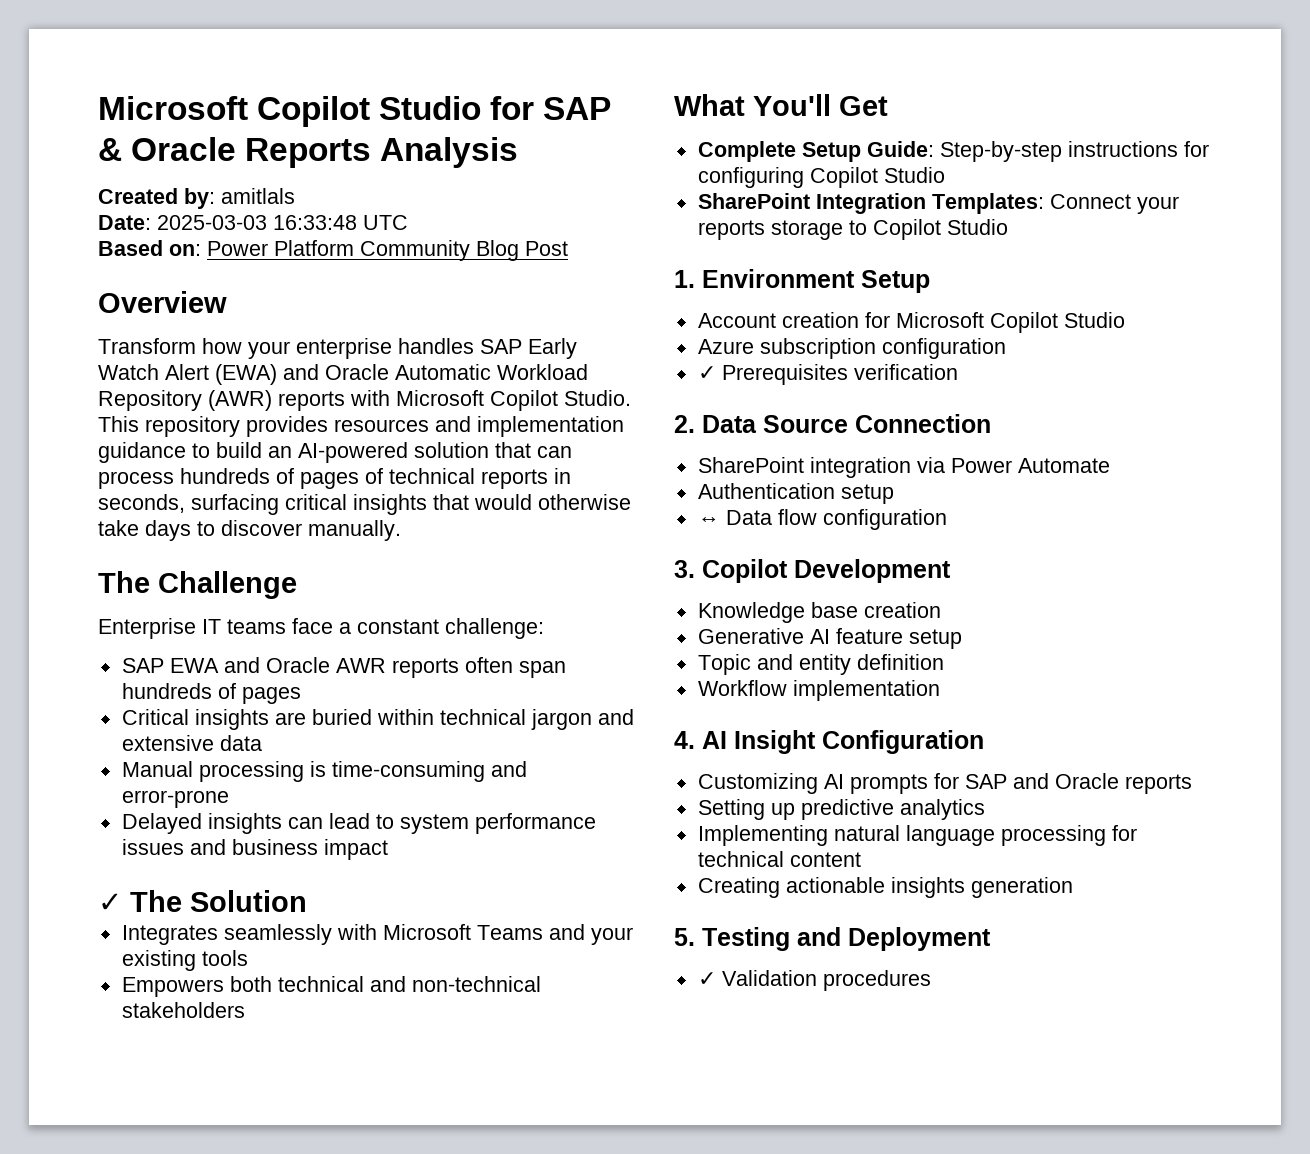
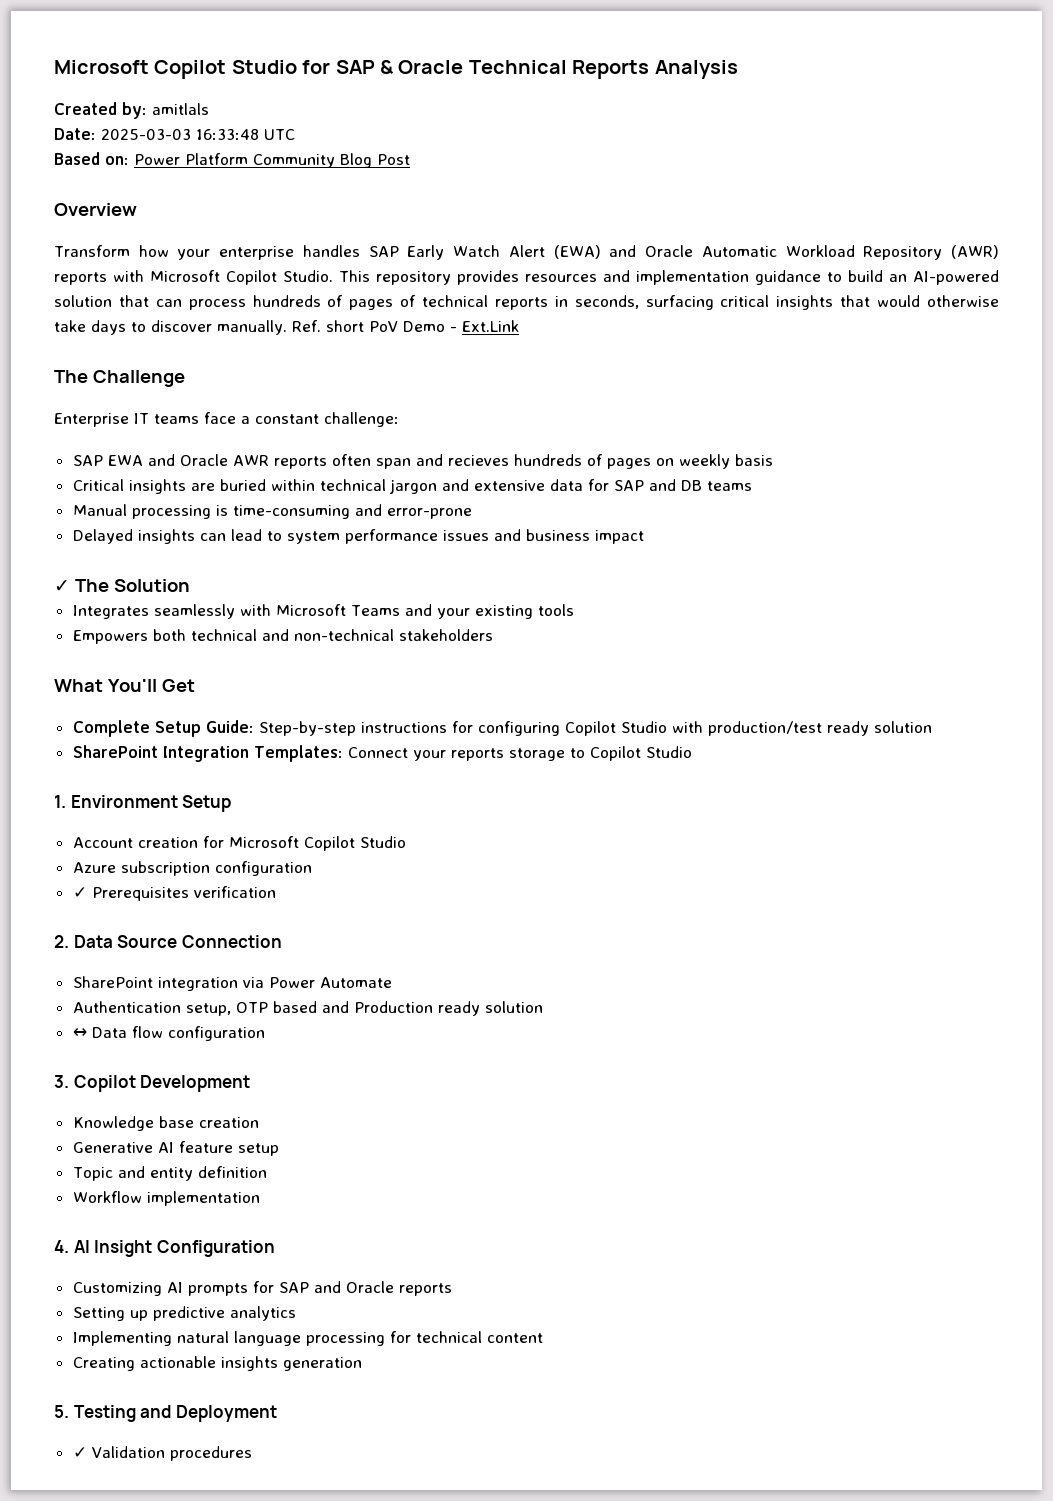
(237, 149) none -> [468,60,567,74] Technical
(401, 530) none -> [292,320,519,332] Ref. short PoV Demo - Ext.Link
[121,683,301,704] hundreds of pages -> [415,454,773,469] and recieves hundreds of pages on weekly basis
(262, 743) none -> [587,479,752,491] for SAP and DB teams
(945, 175) none -> [671,721,932,736] with production/test ready solution
[840,484,894,504] setup -> [185,1001,543,1016] setup, OTP based and Production ready solution

